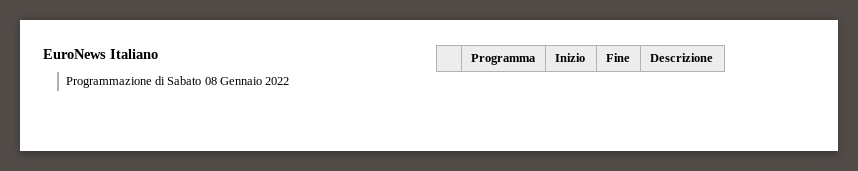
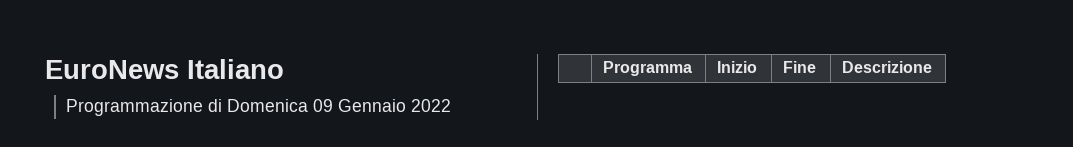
[167,76,217,85] Sabato 08 -> [226,99,333,112] Domenica 09

